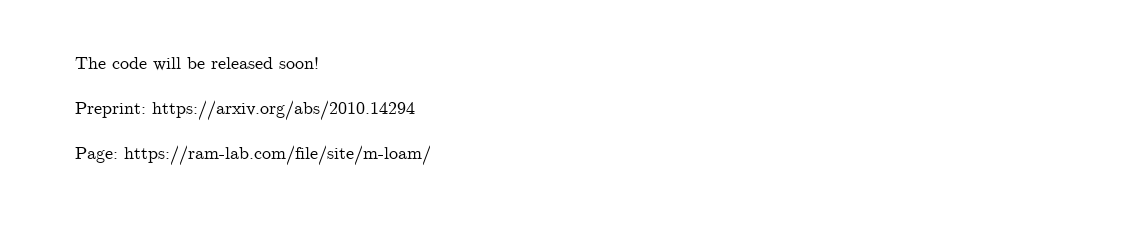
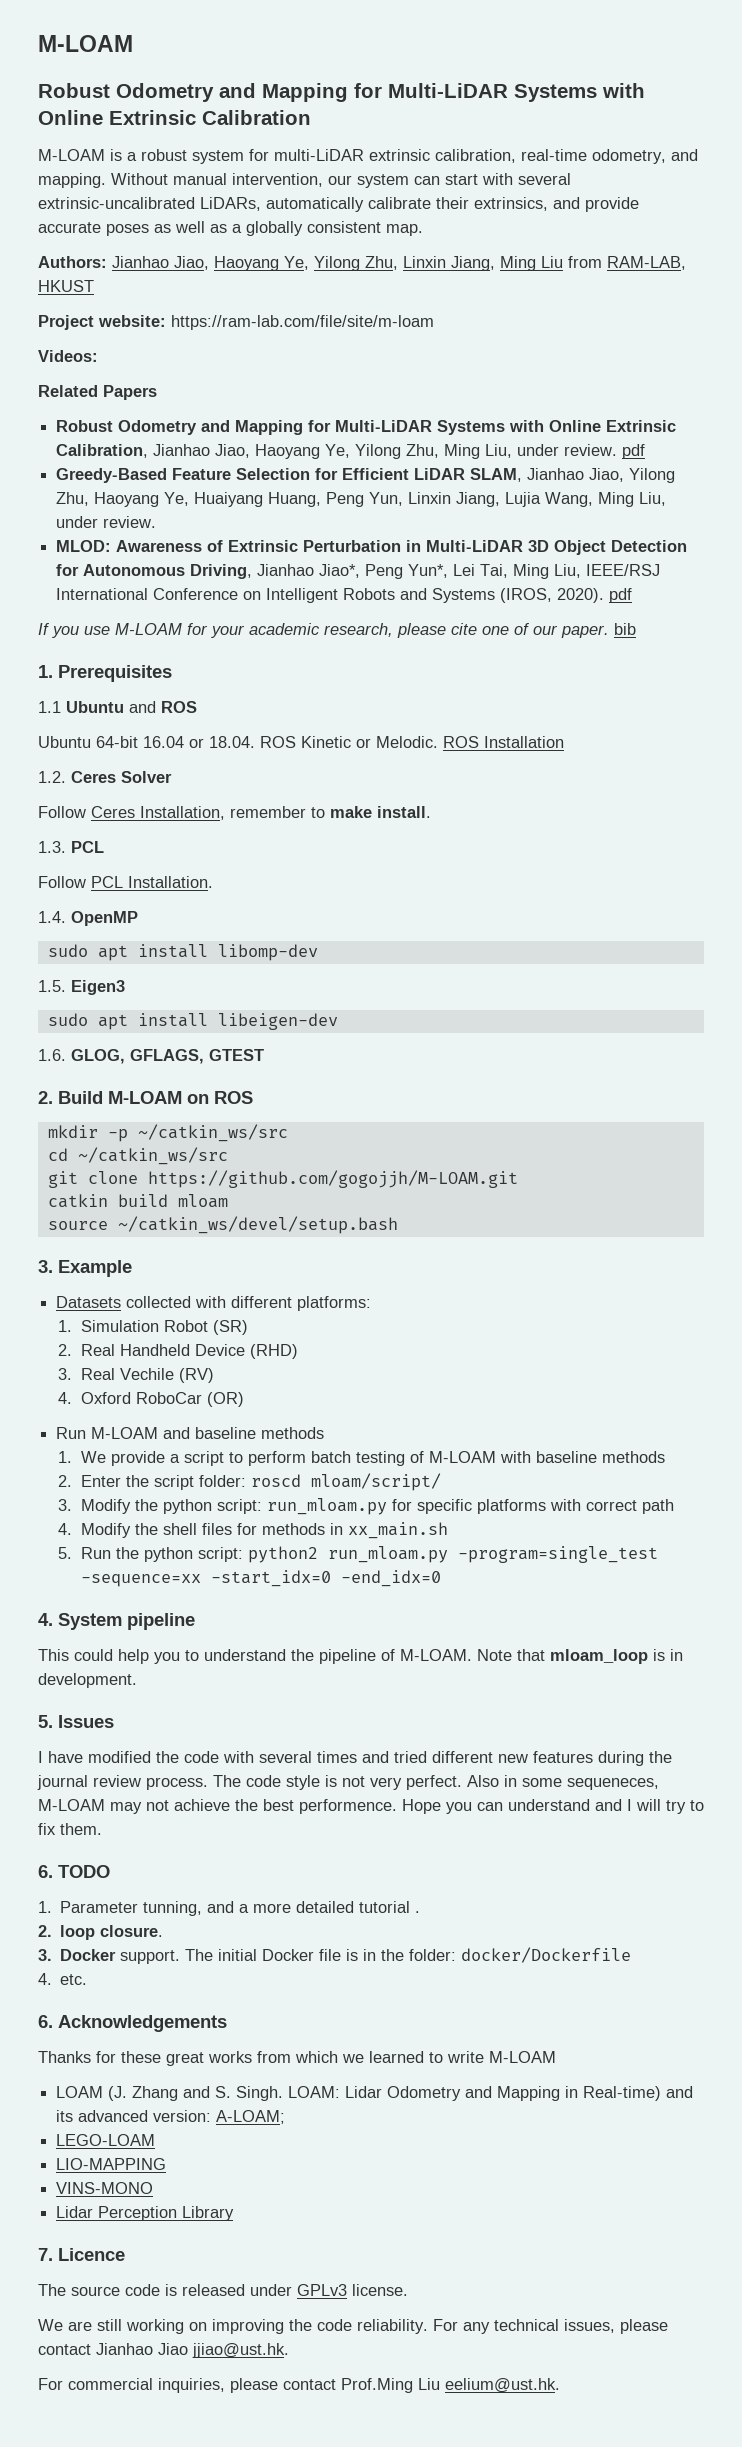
[75,57,319,71] [75,100,415,121] [75,145,431,166] The code will be released soon! // Preprint: https://arxiv.org/abs/2010.14294 // Page: https://ram-lab.com/file/site/m-loam/ -> [38,35,133,52] [38,83,645,102] [38,110,311,125] [38,149,698,164] [38,173,571,188] [38,197,639,212] [38,221,423,236] [38,256,686,271] [38,280,94,292] [38,315,434,330] [38,350,98,362] [38,385,157,400] [56,420,677,435] [56,444,646,459] [56,468,676,483] [56,492,667,507] [56,516,157,528] [56,540,688,555] [56,564,661,579] [56,588,633,603] [38,623,636,638] [38,665,172,682] [38,701,197,713] [38,736,564,748] [38,771,172,783] [38,806,431,820] [38,841,104,853] [38,876,213,888] [38,911,138,926] [47,944,318,961] [38,980,125,995] [47,1013,338,1030] [38,1049,264,1064] [38,1091,253,1104] [47,1124,288,1142] [47,1147,228,1165] [47,1170,518,1188] [47,1194,228,1208] [47,1216,398,1234] [38,1260,132,1277] [56,1296,372,1311] [58,1320,248,1335] [58,1344,298,1359] [58,1368,214,1383] [58,1392,244,1407] [56,1427,325,1439] [58,1451,665,1466] [58,1473,441,1491] [58,1498,674,1515] [58,1522,448,1539] [58,1546,658,1563] [80,1570,441,1587] [38,1613,195,1630] [38,1649,683,1664] [38,1673,137,1688] [38,1715,114,1728] [38,1751,672,1766] [37,1775,659,1790] [38,1799,704,1814] [38,1823,102,1835] [38,1865,110,1878] [38,1901,421,1916] [38,1925,164,1940] [38,1947,632,1964] [38,1973,88,1985] [38,2015,227,2032] [38,2051,556,2066] [56,2086,694,2101] [56,2110,286,2124] [56,2134,156,2146] [56,2158,167,2170] [56,2182,154,2194] [56,2206,235,2221] [38,2248,125,2261] [38,2284,408,2296] [38,2319,668,2334] [38,2343,289,2358] [38,2378,560,2393] M-LOAM // Robust Odometry and Mapping for Multi-LiDAR Systems with Online Extrinsic Calibration // M-LOAM is a robust system for multi-LiDAR extrinsic calibration, real-time odometry, and mapping. Without manual intervention, our system can start with several extrinsic-uncalibrated LiDARs, automatically calibrate their extrinsics, and provide accurate poses as well as a globally consistent map. // Authors: Jianhao Jiao, Haoyang Ye, Yilong Zhu, Linxin Jiang, Ming Liu from RAM-LAB, HKUST // Project website: https://ram-lab.com/file/site/m-loam // Videos: // Related Papers // Robust Odometry and Mapping for Multi-LiDAR Systems with Online Extrinsic Calibration, Jianhao Jiao, Haoyang Ye, Yilong Zhu, Ming Liu, under review. pdf // Greedy-Based Feature Selection for Efficient LiDAR SLAM, Jianhao Jiao, Yilong Zhu, Haoyang Ye, Huaiyang Huang, Peng Yun, Linxin Jiang, Lujia Wang, Ming Liu, under review. // MLOD: Awareness of Extrinsic Perturbation in Multi-LiDAR 3D Object Detection for Autonomous Driving, Jianhao Jiao*, Peng Yun*, Lei Tai, Ming Liu, IEEE/RSJ International Conference on Intelligent Robots and Systems (IROS, 2020). pdf // If you use M-LOAM for your academic research, please cite one of our paper. bib // 1. Prerequisites // 1.1 Ubuntu and ROS // Ubuntu 64-bit 16.04 or 18.04. ROS Kinetic or Melodic. ROS Installation // 1.2. Ceres Solver // Follow Ceres Installation, remember to make install. // 1.3. PCL // Follow PCL Installation. // 1.4. OpenMP // sudo apt install libomp-dev // 1.5. Eigen3 // sudo apt install libeigen-dev // 1.6. GLOG, GFLAGS, GTEST // 2. Build M-LOAM on ROS // mkdir -p ~/catkin_ws/src // cd ~/catkin_ws/src // git clone https://github.com/gogojjh/M-LOAM.git // catkin build mloam // source ~/catkin_ws/devel/setup.bash // 3. Example // Datasets collected with different platforms: // 1. Simulation Robot (SR) // 2. Real Handheld Device (RHD) // 3. Real Vechile (RV) // 4. Oxford RoboCar (OR) // Run M-LOAM and baseline methods // 1. We provide a script to perform batch testing of M-LOAM with baseline methods // 2. Enter the script folder: roscd mloam/script/ // 3. Modify the python script: run_mloam.py for specific platforms with correct path // 4. Modify the shell files for methods in xx_main.sh // 5. Run the python script: python2 run_mloam.py -program=single_test -sequence=xx -start_idx=0 -end_idx=0 // 4. System pipeline // This could help you to understand the pipeline of M-LOAM. Note that mloam_loop is in development. // 5. Issues // I have modified the code with several times and tried different new features during the journal review process. The code style is not very perfect. Also in some sequeneces, M-LOAM may not achieve the best performence. Hope you can understand and I will try to fix them. // 6. TODO // 1. Parameter tunning, and a more detailed tutorial . // 2. loop closure. // 3. Docker support. The initial Docker file is in the folder: docker/Dockerfile // 4. etc. // 6. Acknowledgements // Thanks for these great works from which we learned to write M-LOAM // LOAM (J. Zhang and S. Singh. LOAM: Lidar Odometry and Mapping in Real-time) and its advanced version: A-LOAM; // LEGO-LOAM // LIO-MAPPING // VINS-MONO // Lidar Perception Library // 7. Licence // The source code is released under GPLv3 license. // We are still working on improving the code reliability. For any technical issues, please contact Jianhao Jiao jjiao@ust.hk. // For commercial inquiries, please contact Prof.Ming Liu eelium@ust.hk.

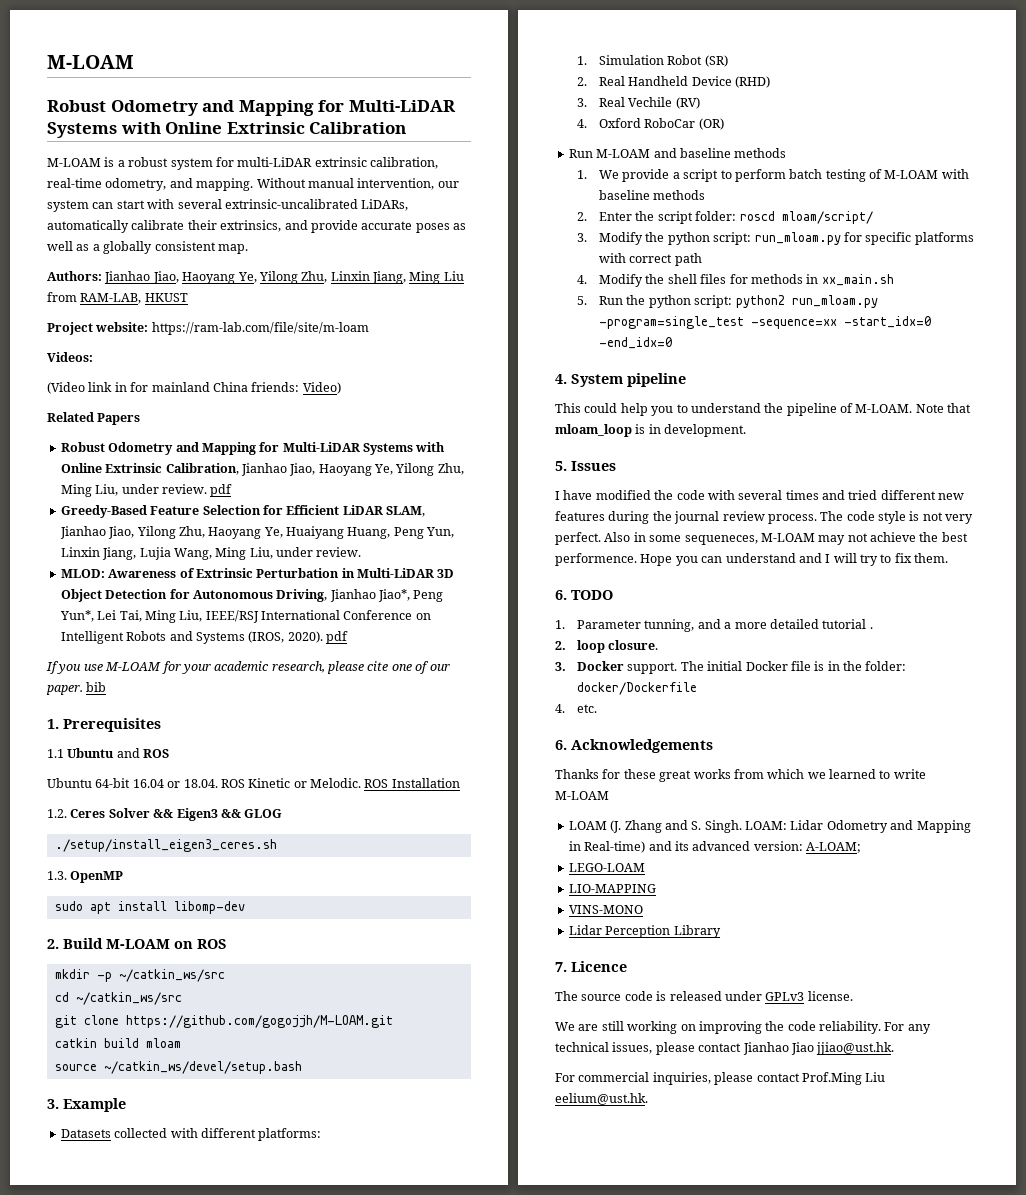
(98, 356) none -> [47,382,341,394] // (Video link in for mainland China friends: Video)
[38,806,431,820] [38,841,104,853] [38,876,213,888] [38,911,66,923] // Follow Ceres Installation, remember to make install. // 1.3. PCL // Follow PCL Installation. // 1.4. -> [153,808,283,821] [54,839,277,852] [47,871,67,880] && Eigen3 && GLOG // ./setup/install_eigen3_ceres.sh // 1.3.
[38,980,125,995] [47,1013,338,1030] [38,1049,264,1064] // 1.5. Eigen3 // sudo apt install libeigen-dev // 1.6. GLOG, GFLAGS, GTEST -> (245, 907) none

